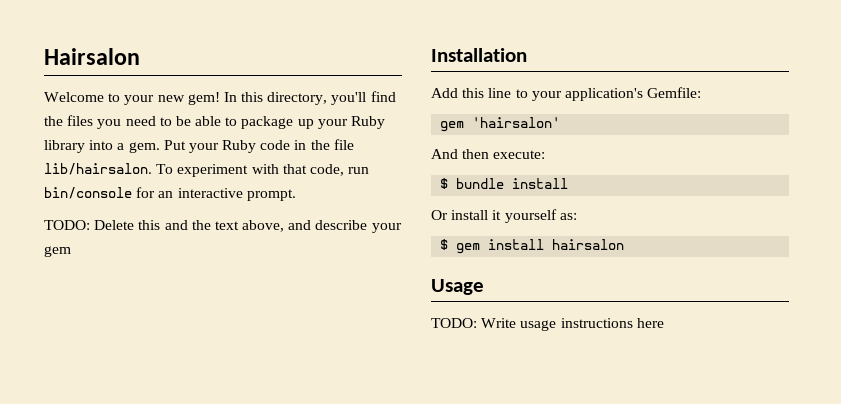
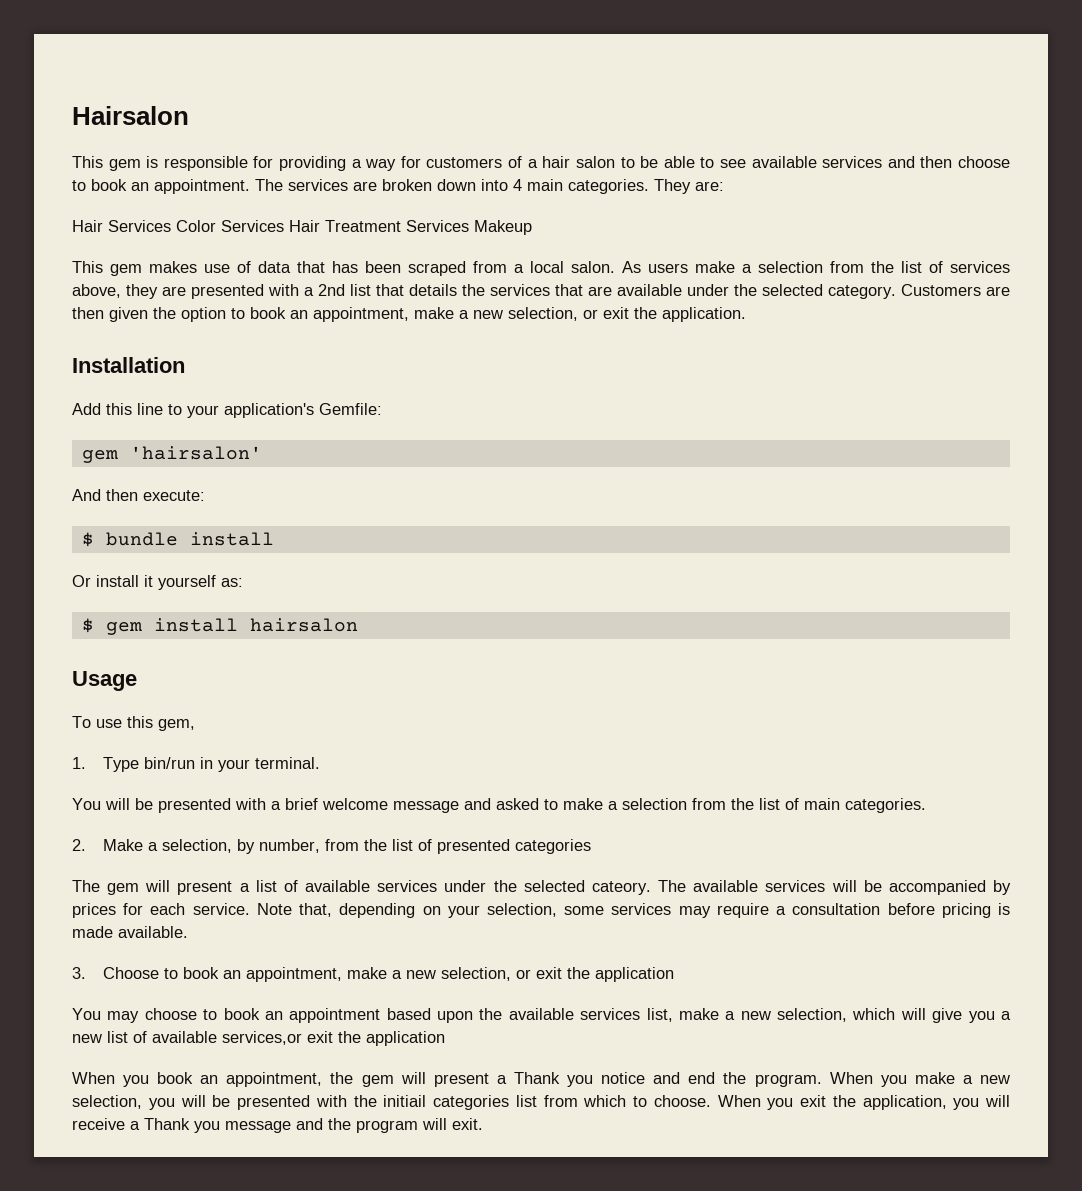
[44,91,396,105] [44,115,386,129] [44,139,354,153] [44,163,370,177] [44,187,296,201] [44,220,402,233] [44,246,71,257] Welcome to your new gem! In this directory, you'll find the files you need to be able to package up your Ruby library into a gem. Put your Ruby code in the file lib/hairsalon. To experiment with that code, run bin/console for an interactive prompt. // TODO: Delete this and the text above, and describe your gem -> [72,156,1010,171] [72,179,724,194] [72,220,532,235] [72,261,1010,276] [72,284,1010,299] [72,307,746,322] This gem is responsible for providing a way for customers of a hair salon to be able to see available services and then choose to book an appointment. The services are broken down into 4 main categories. They are: // Hair Services Color Services Hair Treatment Services Makeup // This gem makes use of data that has been scraped from a local salon. As users make a selection from the list of services above, they are presented with a 2nd list that details the services that are available under the selected category. Customers are then given the option to book an appointment, make a new selection, or exit the application.
[431,318,664,331] TODO: Write usage instructions here -> [72,716,195,731] [72,757,320,772] [72,798,926,813] [72,839,591,854] [72,880,1011,895] [72,903,1010,918] [72,926,188,938] [72,967,674,982] [72,1008,1012,1023] [72,1031,445,1046] [72,1072,1010,1087] [72,1095,1010,1110] [72,1118,483,1133] To use this gem, // 1. Type bin/run in your terminal. // You will be presented with a brief welcome message and asked to make a selection from the list of main categories. // 2. Make a selection, by number, from the list of presented categories // The gem will present a list of available services under the selected cateory. The available services will be accompanied by prices for each service. Note that, depending on your selection, some services may require a consultation before pricing is made available. // 3. Choose to book an appointment, make a new selection, or exit the application // You may choose to book an appointment based upon the available services list, make a new selection, which will give you a new list of available services,or exit the application // When you book an appointment, the gem will present a Thank you notice and end the program. When you make a new selection, you will be presented with the initiail categories list from which to choose. When you exit the application, you will receive a Thank you message and the program will exit.

